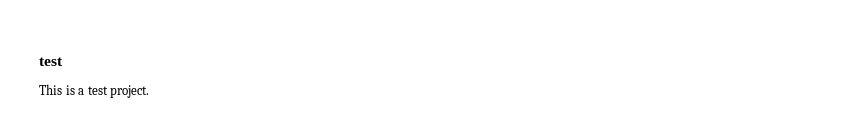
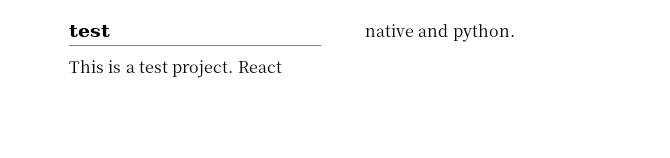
(150, 91) none -> [237,61,282,73] [365,24,515,42] React native and python.

